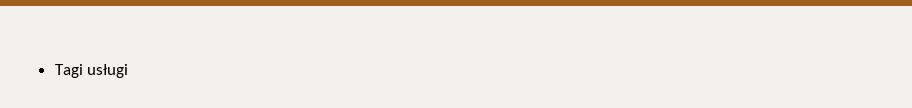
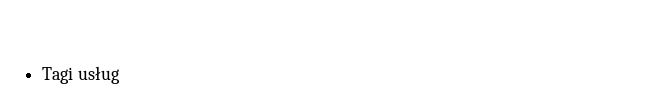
[87,64,129,78] usługi -> [77,66,120,84] usług

